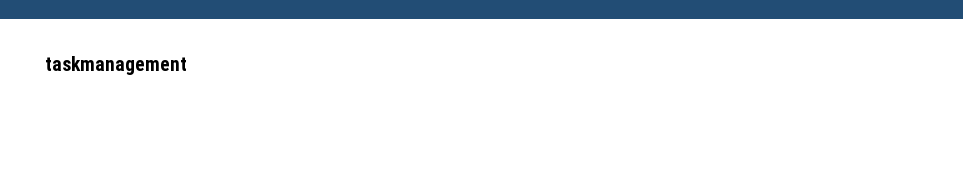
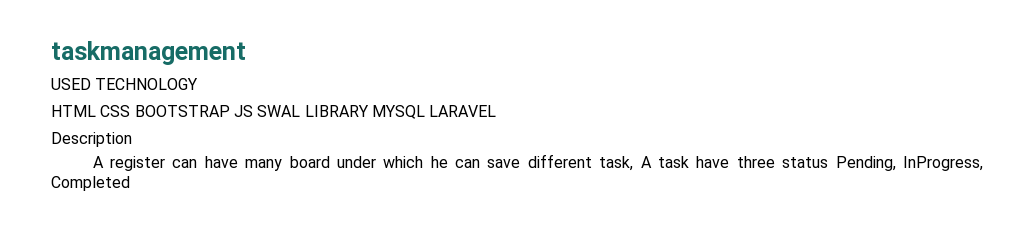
(187, 65) none -> [51,78,199,90] [51,105,497,119] [51,132,132,147] [92,154,984,171] [51,176,130,191] // USED TECHNOLOGY // HTML CSS BOOTSTRAP JS SWAL LIBRARY MYSQL LARAVEL // Description // A register can have many board under which he can save different task, A task have three status Pending, InProgress, Completed

